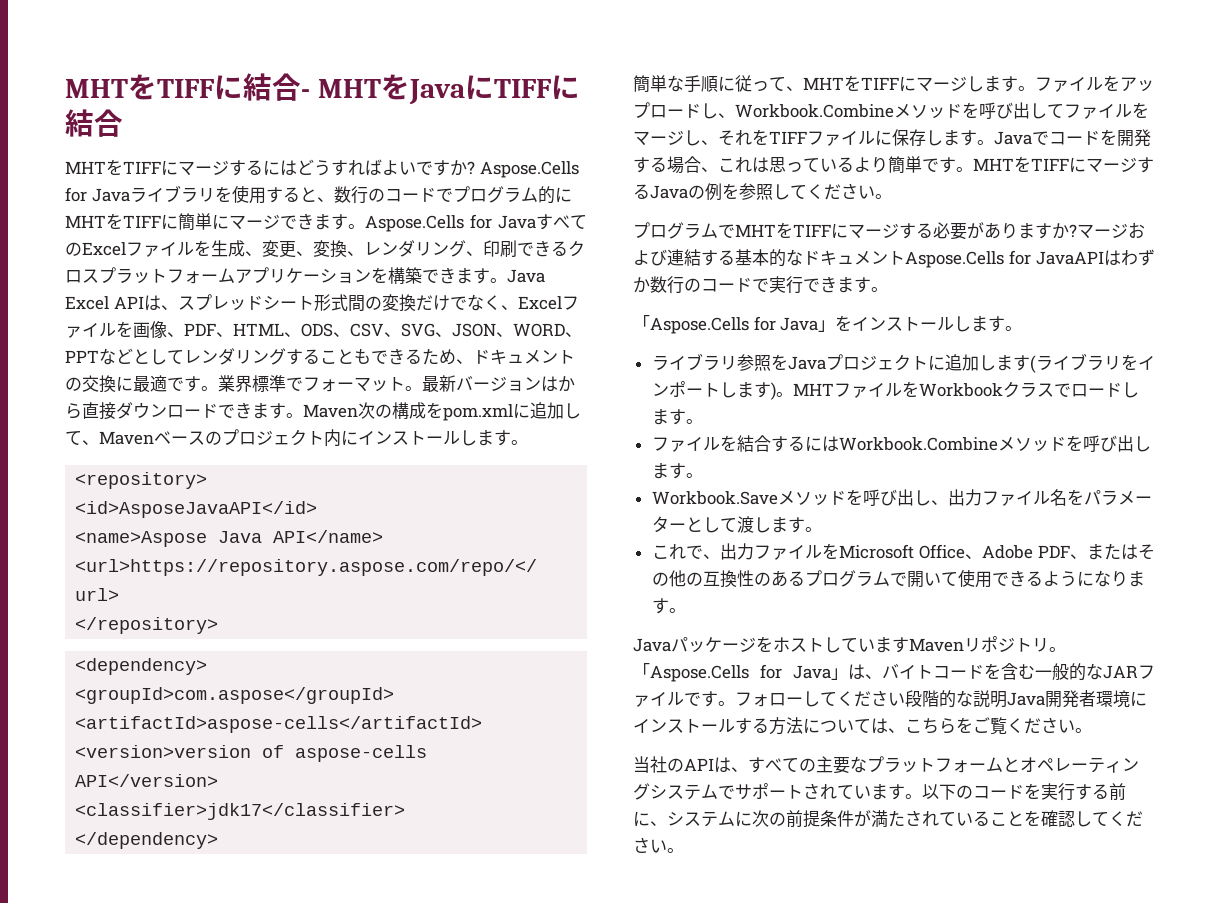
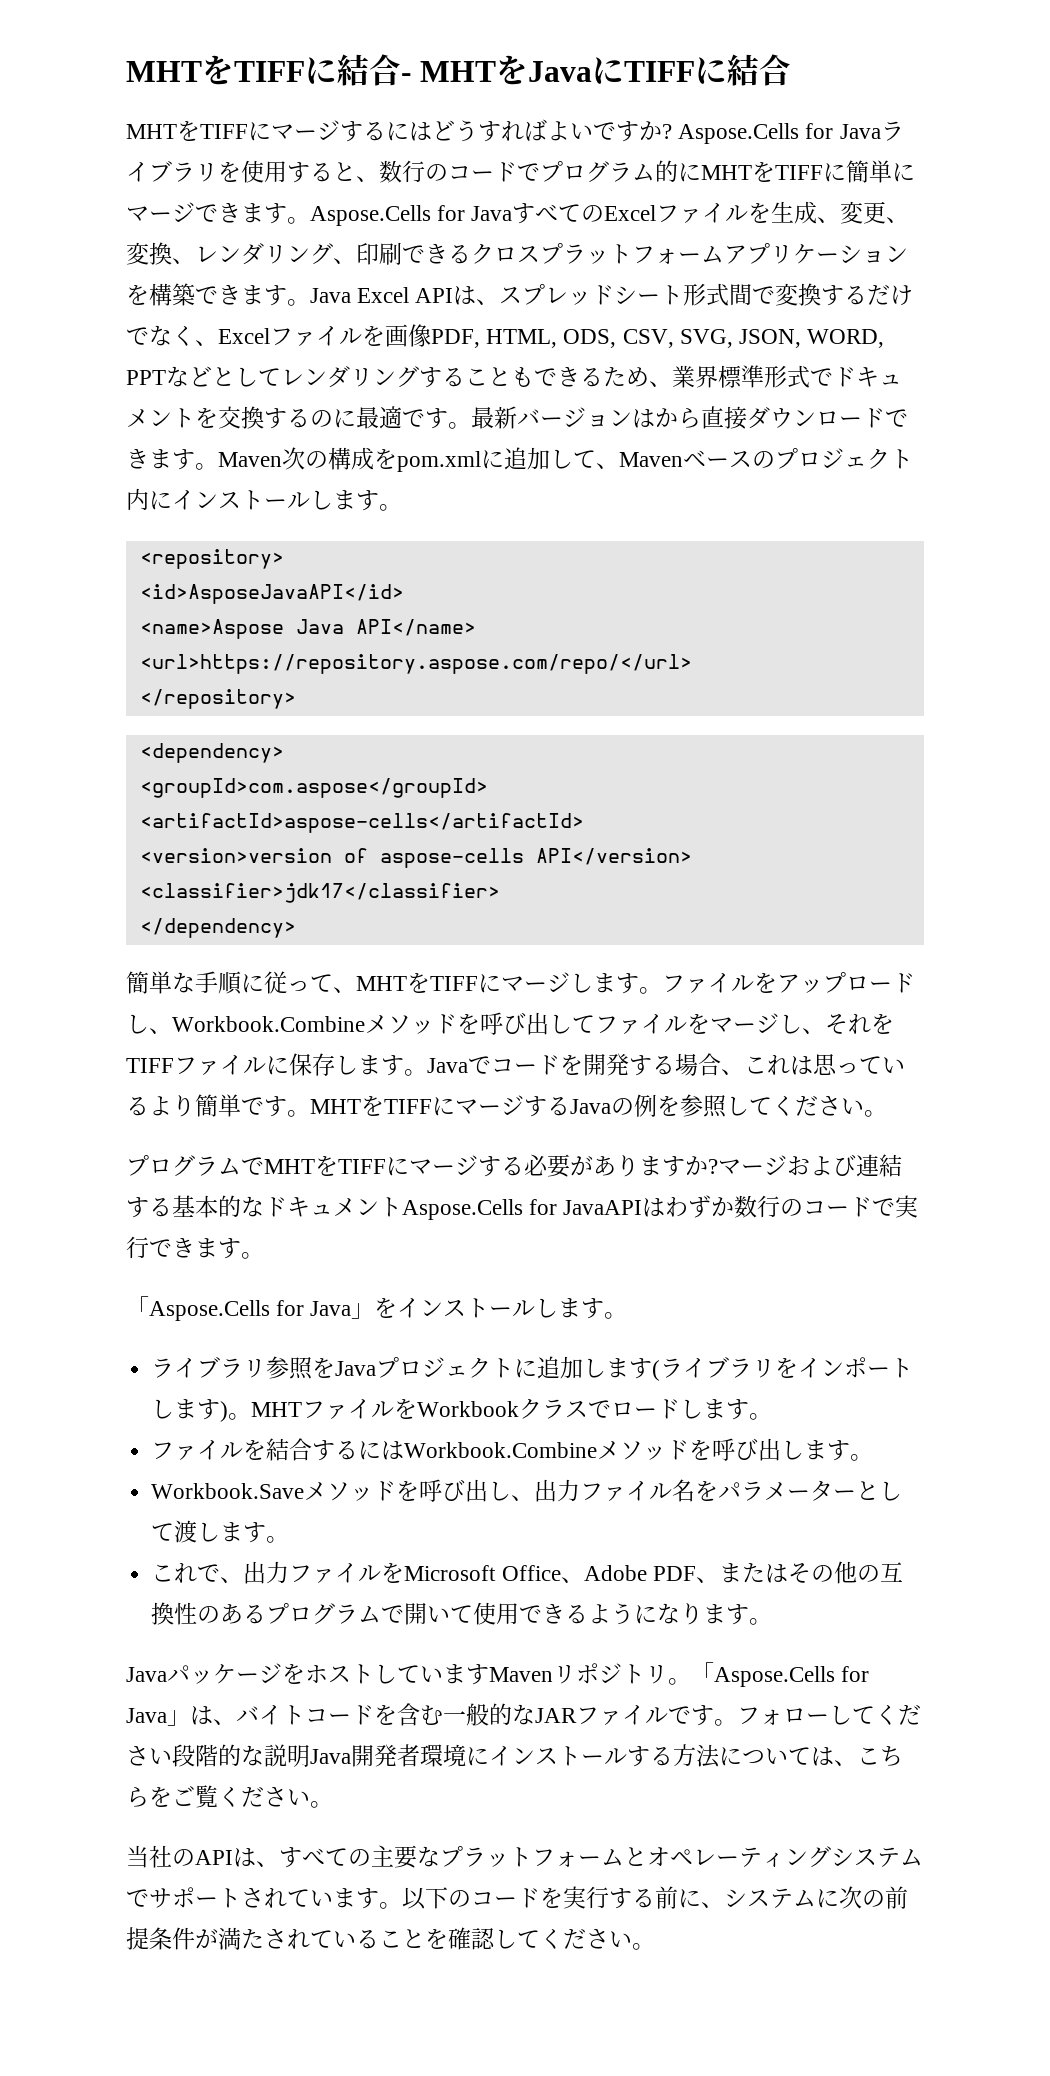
[364,294,416,312] の変換 -> [752,283,868,306] で変換する
[167,323,582,337] 、PDF、HTML、ODS、CSV、SVG、JSON、WORD、 -> [431,329,885,348] PDF, HTML, ODS, CSV, SVG, JSON, WORD,
[473,349,575,364] [65,375,405,393] ドキュメントの交換に最適です。業界標準でフォーマット -> [672,365,902,388] [126,406,448,429] 業界標準形式でドキュメントを交換するのに最適です

